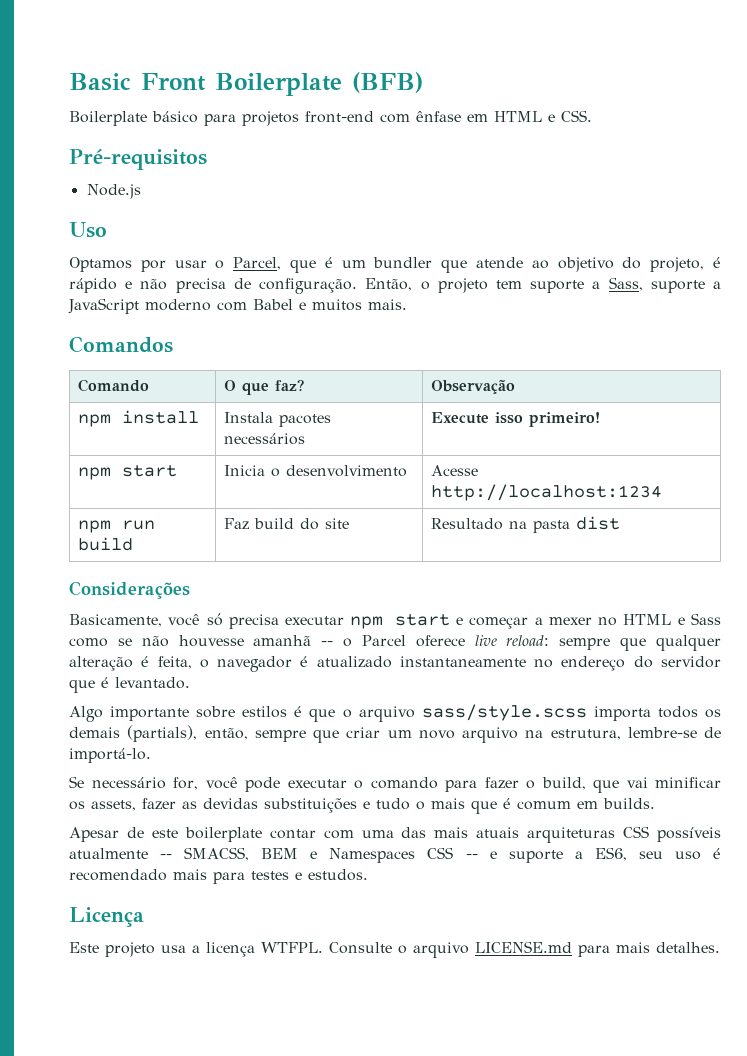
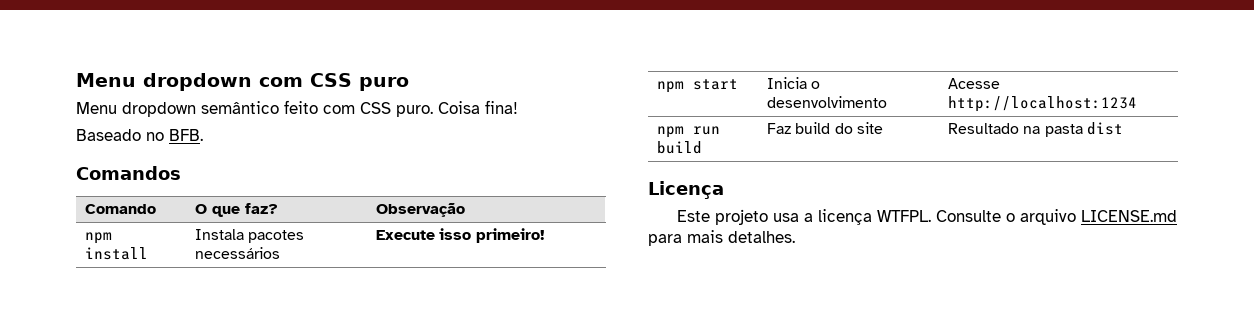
[69,72,423,96] [69,110,592,126] [69,149,207,170] [86,184,141,199] [69,222,107,238] [69,257,721,273] [69,277,721,294] [68,298,407,314] Basic Front Boilerplate (BFB) // Boilerplate básico para projetos front-end com ênfase em HTML e CSS. // Pré-requisitos // Node.js // Uso // Optamos por usar o Parcel, que é um bundler que atende ao objetivo do projeto, é rápido e não precisa de configuração. Então, o projeto tem suporte a Sass, suporte a JavaScript moderno com Babel e muitos mais. -> [76,73,409,91] [76,100,518,117] [76,129,203,141] Menu dropdown com CSS puro // Menu dropdown semântico feito com CSS puro. Coisa fina! // Baseado no BFB.
[69,581,190,599] [69,613,721,629] [69,635,721,651] [69,656,721,672] [69,677,190,693] [69,704,722,722] [69,725,721,743] [69,748,151,763] [69,776,721,793] [69,798,655,814] [69,826,721,843] [69,847,721,863] [69,869,368,884] // Considerações // Basicamente, você só precisa executar npm start e começar a mexer no HTML e Sass como se não houvesse amanhã -- o Parcel oferece live reload: sempre que qualquer alteração é feita, o navegador é atualizado instantaneamente no endereço do servidor que é levantado. // Algo importante sobre estilos é que o arquivo sass/style.scss importa todos os demais (partials), então, sempre que criar um novo arquivo na estrutura, lembre-se de importá-lo. // Se necessário for, você pode executar o comando para fazer o build, que vai minificar os assets, fazer as devidas substituições e tudo o mais que é comum em builds. // Apesar de este boilerplate contar com uma das mais atuais arquiteturas CSS possíveis atualmente -- SMACSS, BEM e Namespaces CSS -- e suporte a ES6, seu uso é recomendado mais para testes e estudos. -> (1123, 128) none

